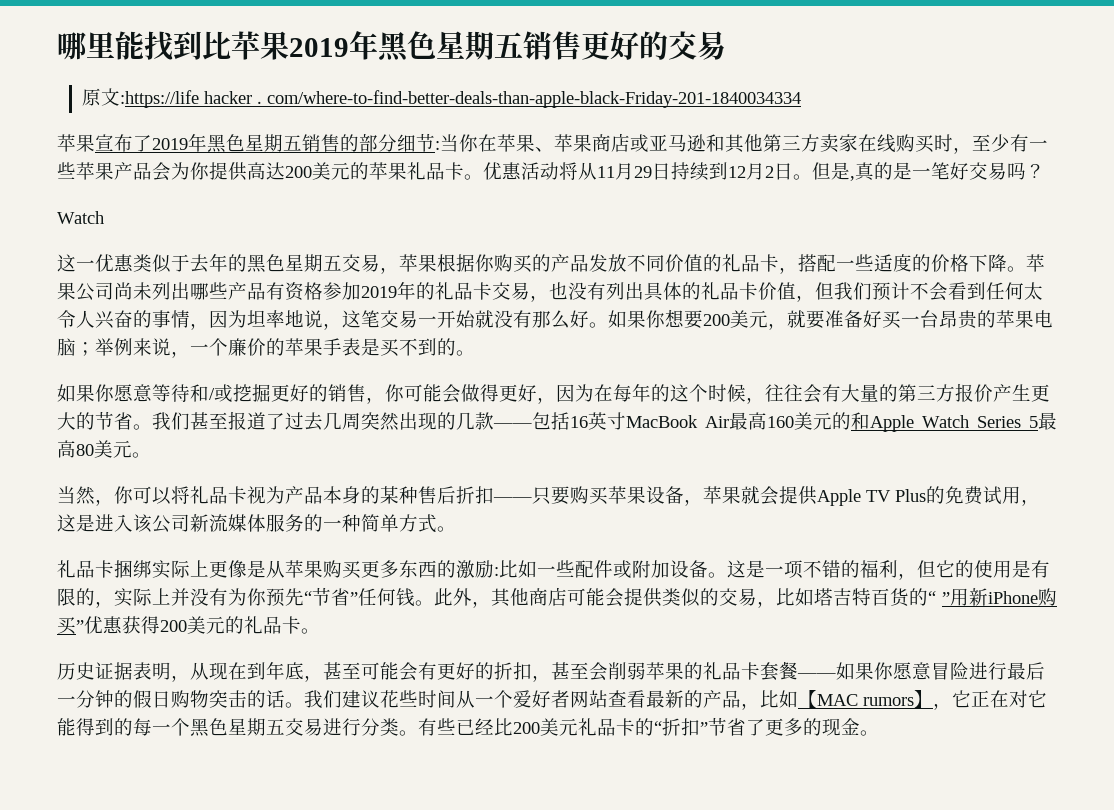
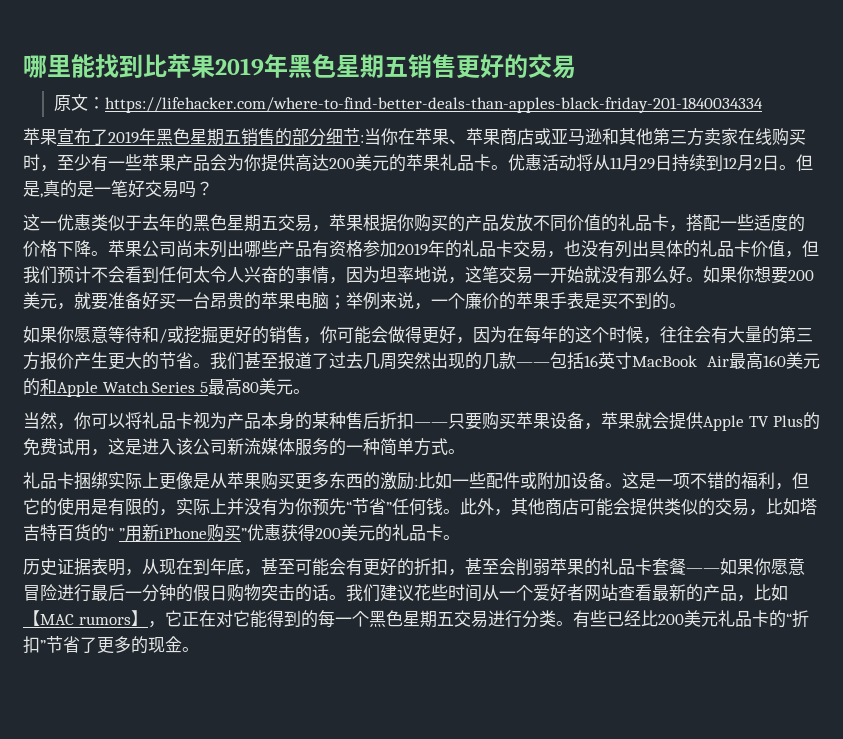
[120,90,802,108] :https://life hacker . com/where-to-find-better-deals-than-apple-black-Friday-201-1840034334 -> [87,97,763,113] ：https://lifehacker.com/where-to-find-better-deals-than-apples-black-friday-201-1840034334
[57,211,104,224] // Watch -> (213, 188) none

